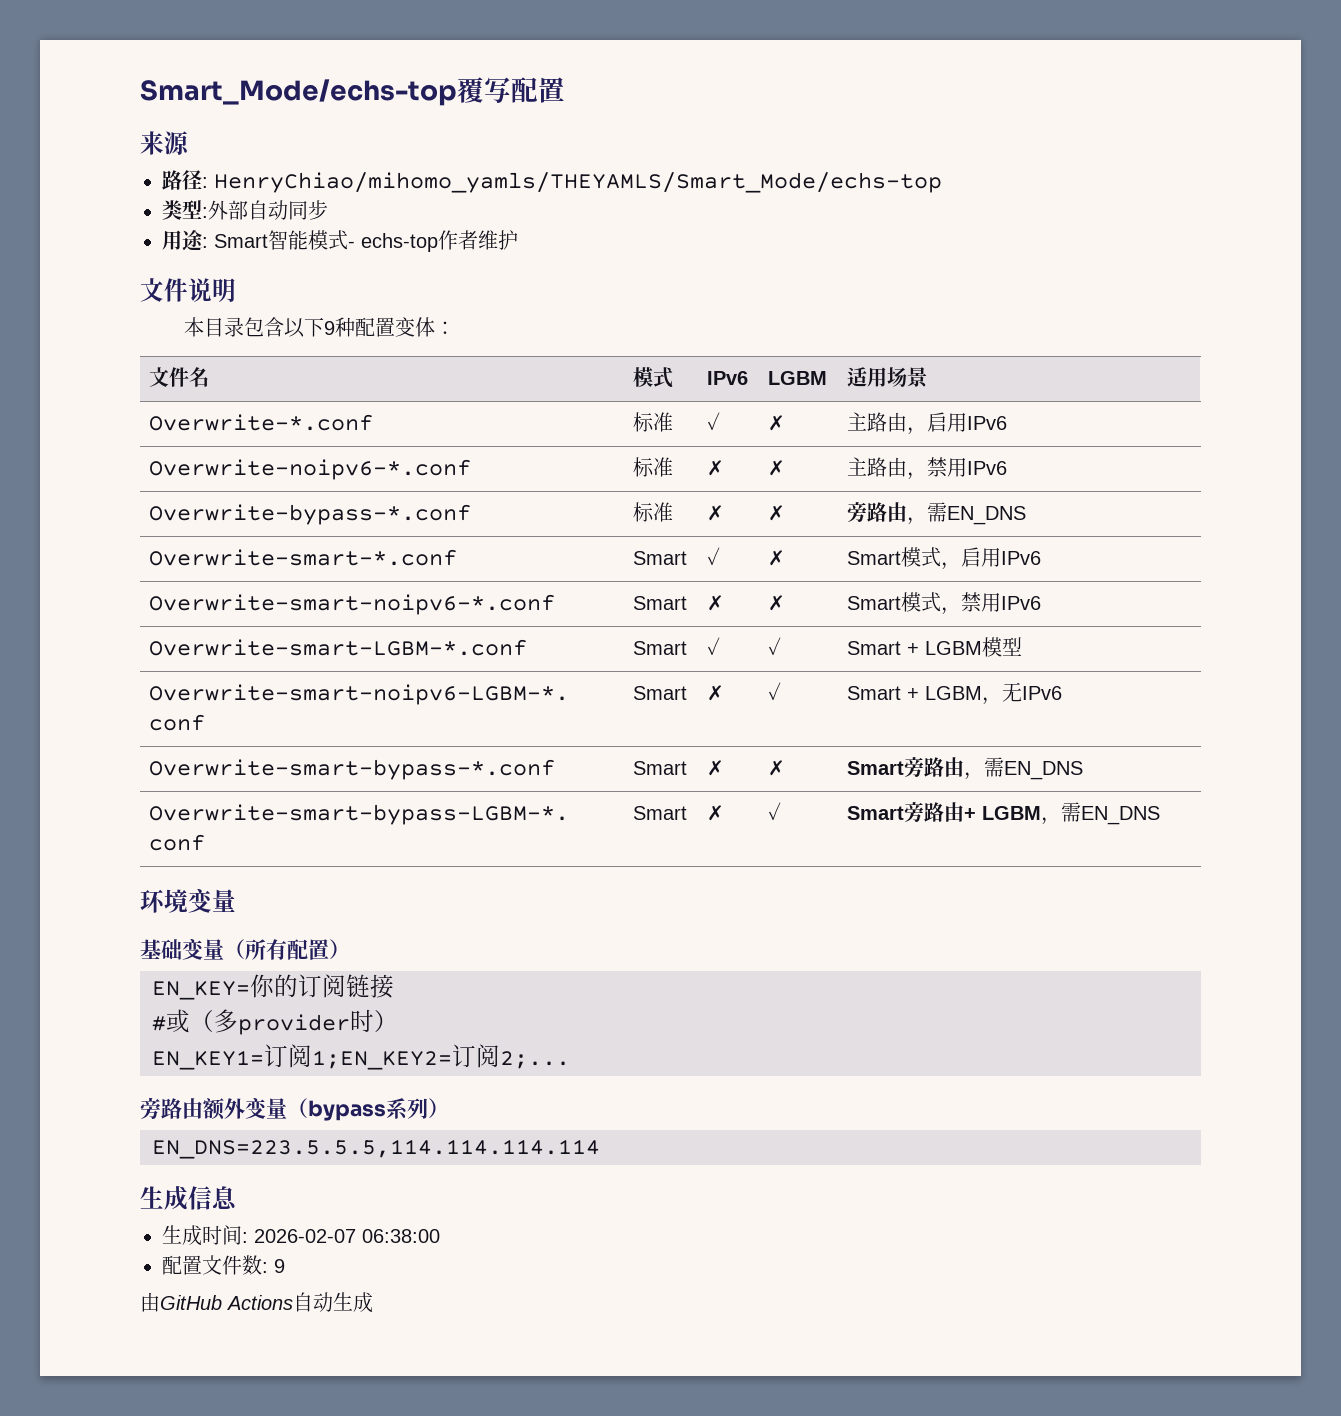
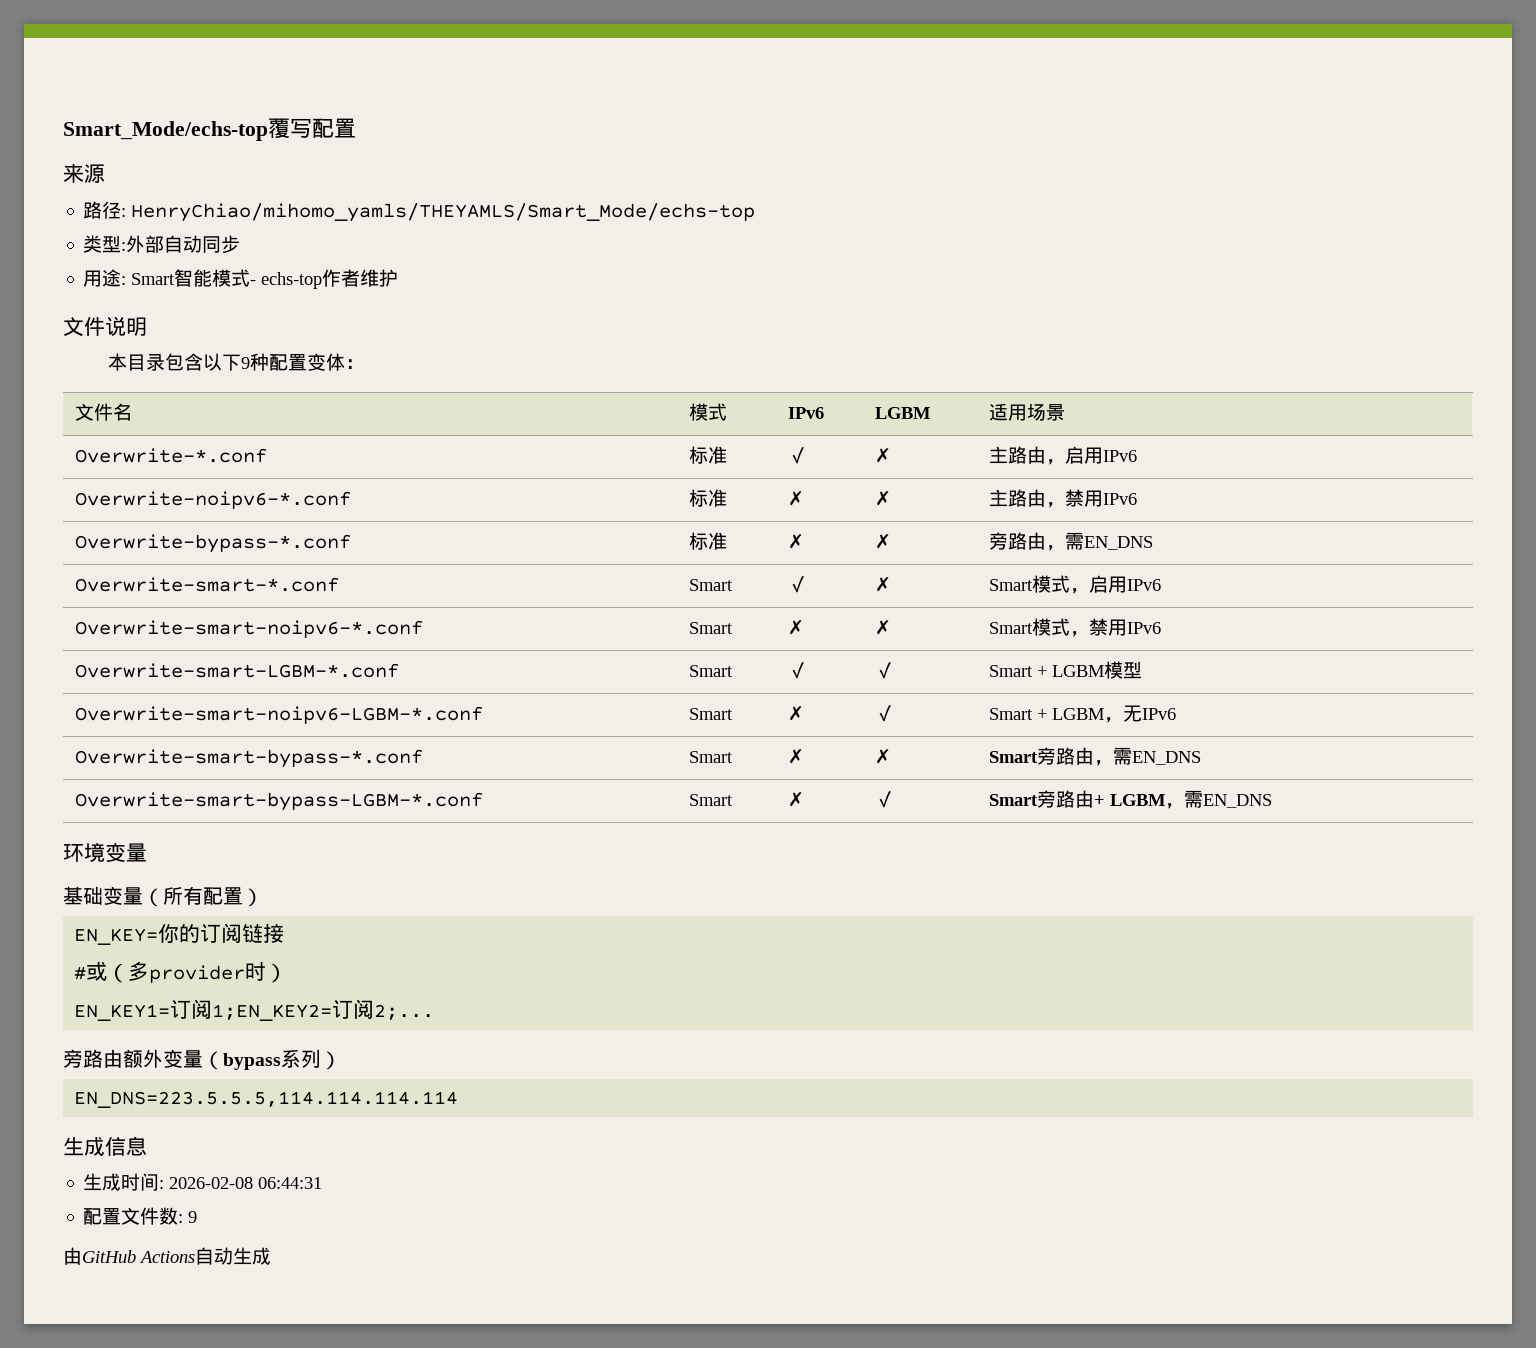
[254,1229,440,1243] 2026-02-07 06:38:00 -> [169,1177,323,1189] 2026-02-08 06:44:31

